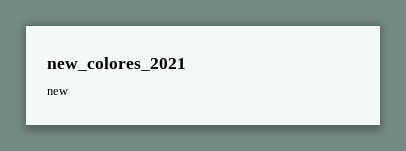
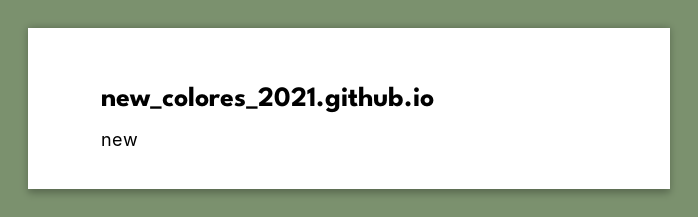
[47,57,186,71] new_colores_2021 -> [101,86,434,113] new_colores_2021.github.io

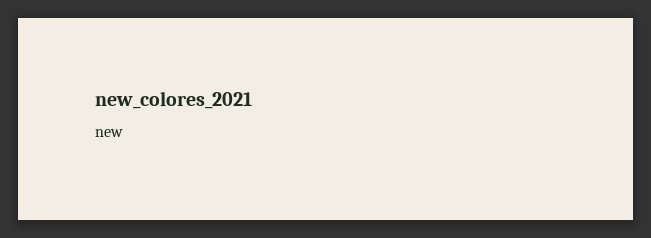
[101,86,434,113] new_colores_2021.github.io -> [95,91,252,109] new_colores_2021

